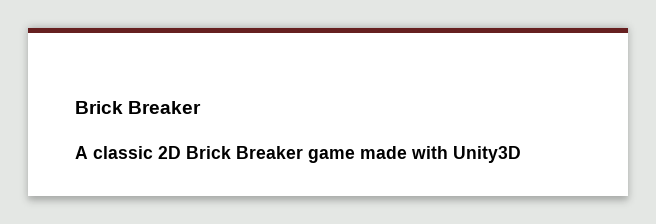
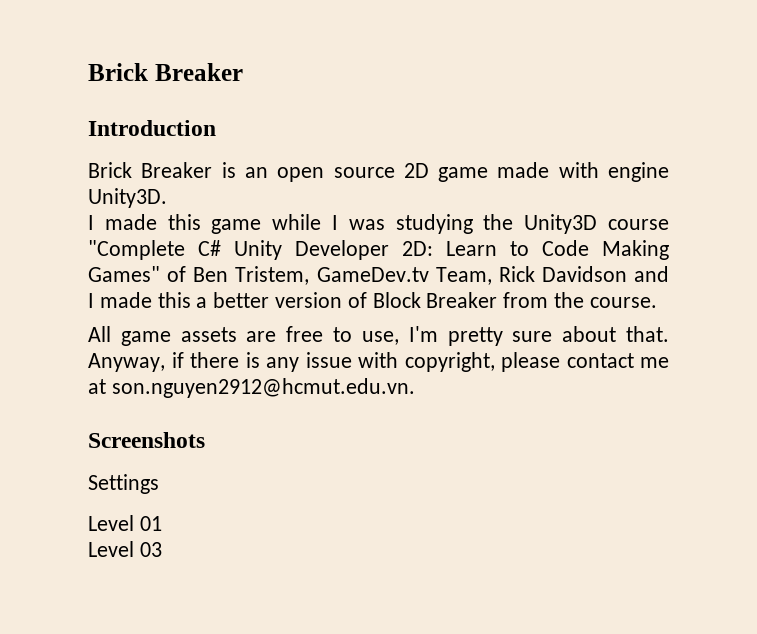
[75,146,521,163] A classic 2D Brick Breaker game made with Unity3D -> [88,120,216,136] [88,162,669,182] [88,188,167,208] [88,214,669,234] [88,240,669,260] [88,266,669,285] [88,292,657,308] [88,326,669,346] [88,352,669,372] [88,378,415,398] [88,432,205,448] [88,474,159,494] [88,515,162,531] [88,541,162,557] Introduction // Brick Breaker is an open source 2D game made with engine Unity3D. // I made this game while I was studying the Unity3D course "Complete C# Unity Developer 2D: Learn to Code Making Games" of Ben Tristem, GameDev.tv Team, Rick Davidson and I made this a better version of Block Breaker from the course. // All game assets are free to use, I'm pretty sure about that. Anyway, if there is any issue with copyright, please contact me at son.nguyen2912@hcmut.edu.vn. // Screenshots // Settings // Level 01 // Level 03

